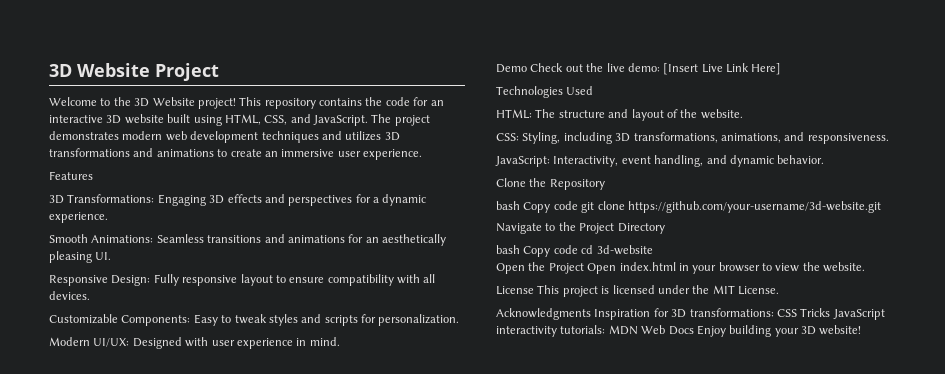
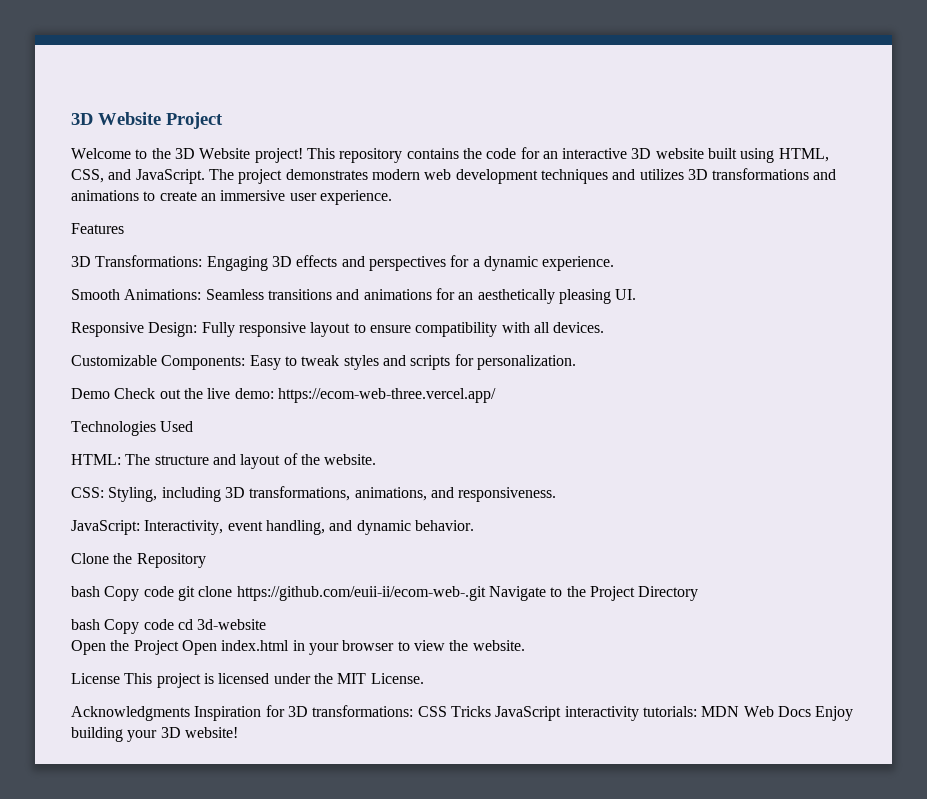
[49,337,340,349] // Modern UI/UX: Designed with user experience in mind. -> (576, 362) none
[663,63,782,75] [Insert Live Link Here] -> [277,388,496,403] https://ecom-web-three.vercel.app/
[627,201,881,213] https://github.com/your-username/3d-website.git // -> [236,586,486,601] https://github.com/euii-ii/ecom-web-.git

